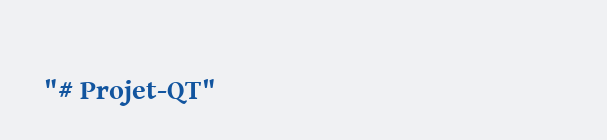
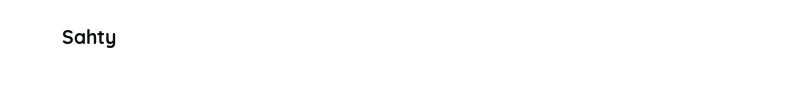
[44,79,217,106] "# Projet-QT" -> [62,29,116,48] Sahty

